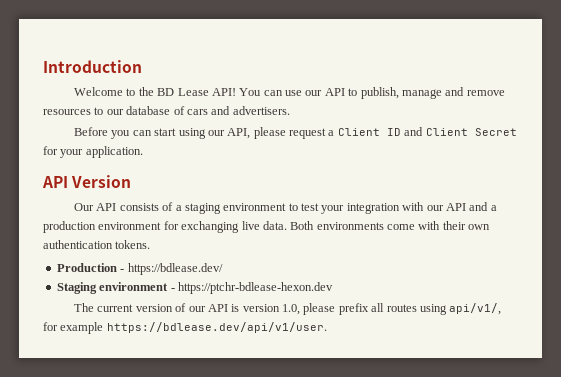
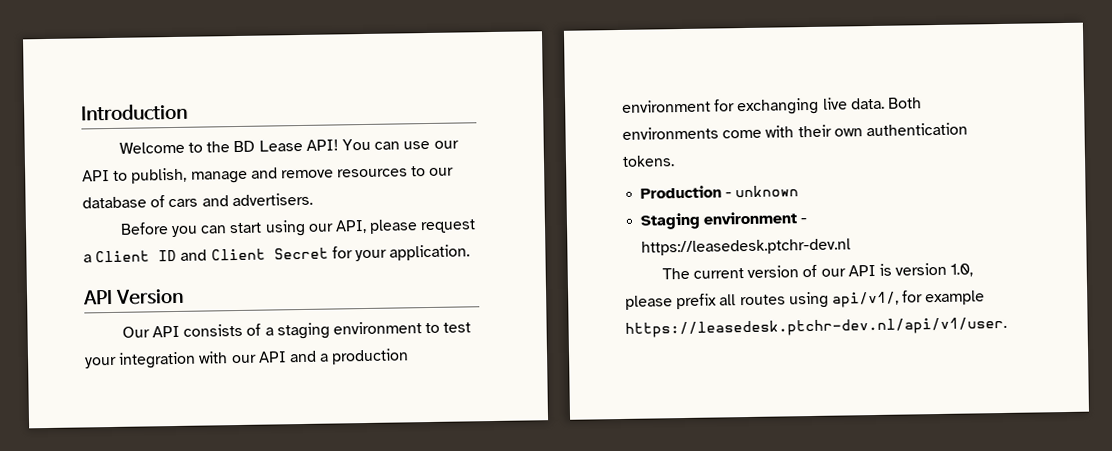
[127,263,223,275] https://bdlease.dev/ -> [735,185,800,198] unknown
[177,282,333,294] https://ptchr-bdlease-hexon.dev -> [641,238,852,256] https://leasedesk.ptchr-dev.nl
[106,322,327,333] https://bdlease.dev/api/v1/user. -> [625,316,1007,338] https://leasedesk.ptchr-dev.nl/api/v1/user.

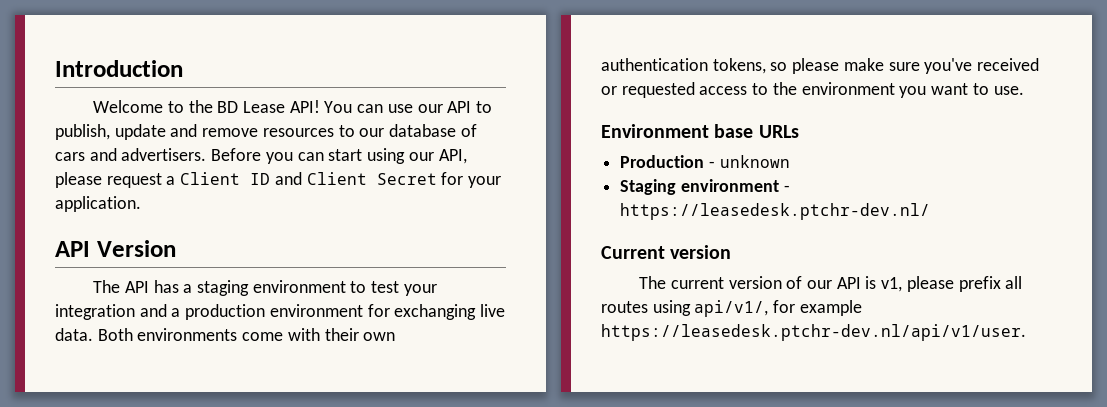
[190,170,248,184] manage -> [114,124,166,140] update
(313, 199) // -> (207, 154) none
[121,323,262,338] Our API consists of -> [93,280,179,293] The API has
[198,351,287,364] with our API -> (135, 312) none
[622,155,675,167] tokens. -> [712,58,1040,74] [601,82,1024,98] [601,124,799,138] tokens, so please make sure you've received or requested access to the environment you want to use. // Environment base URLs
[641,238,852,256] https://leasedesk.ptchr-dev.nl -> [620,203,931,220] [601,245,732,259] https://leasedesk.ptchr-dev.nl/ // Current version
[895,262,974,277] version 1.0, -> [881,277,903,292] v1,

